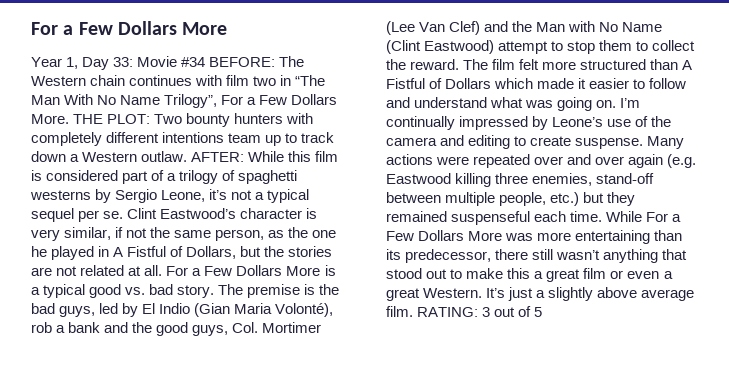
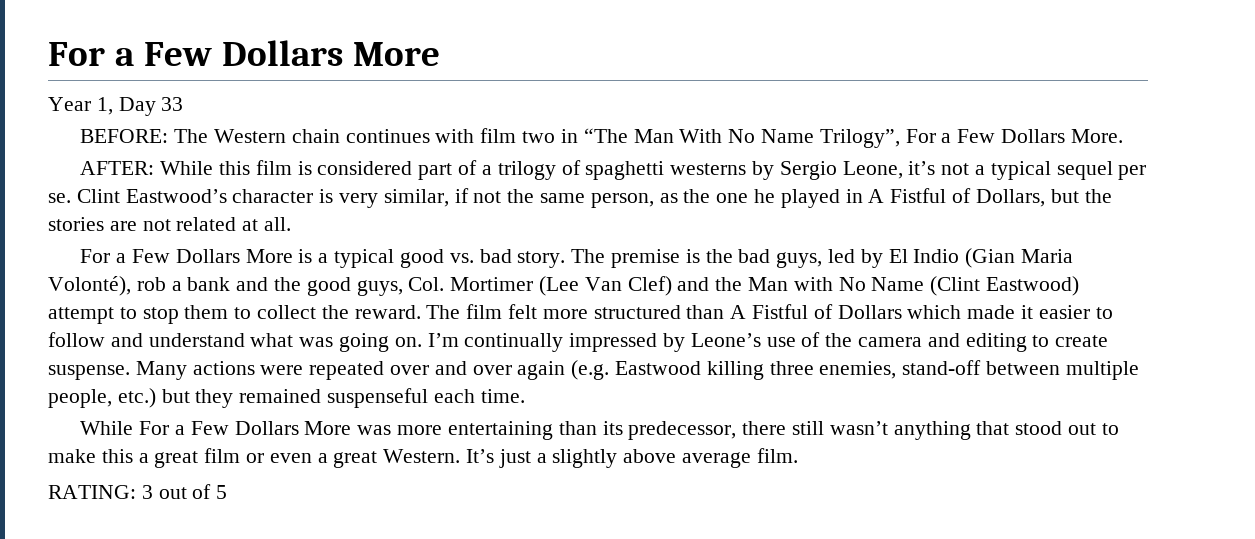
[113,56,206,67] 33: Movie #34 -> [161,97,184,111] 33 //
[73,113,314,127] [31,132,335,146] [31,151,188,162] THE PLOT: Two bounty hunters with completely different intentions team up to track down a Western outlaw. -> (1123, 136) //
(163, 270) none -> (292, 224) //
(603, 216) none -> (525, 396) //
(413, 311) none -> (798, 455) //

